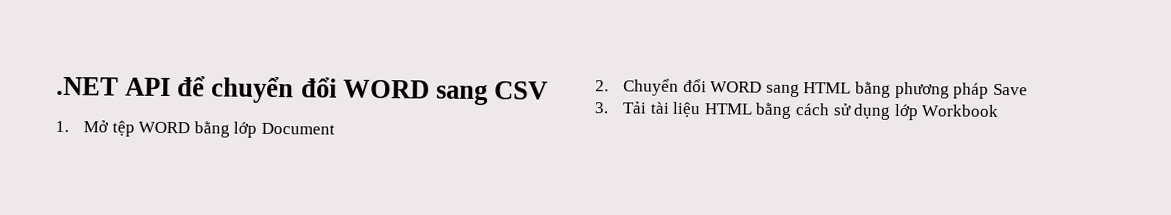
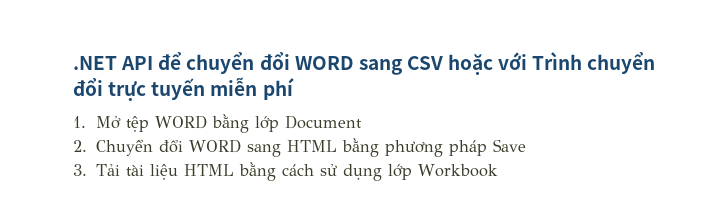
(549, 90) none -> [448,52,656,75] [73,77,294,101] hoặc với Trình chuyển đổi trực tuyến miễn phí

